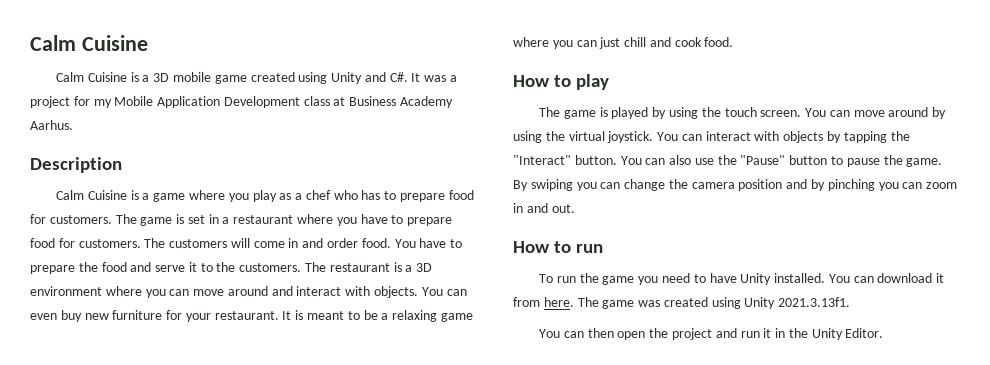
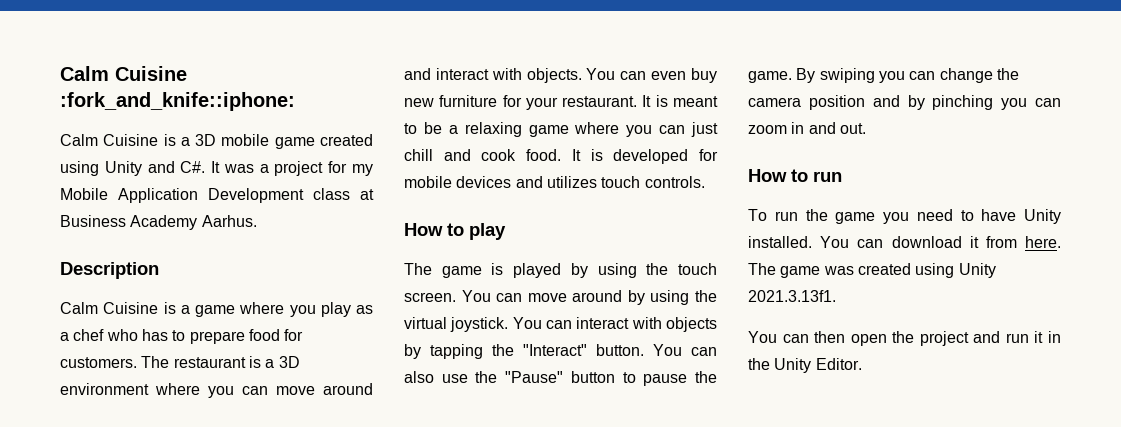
[30,35,148,51] Calm Cuisine -> [60,66,187,81] [60,92,295,111] Calm Cuisine :fork_and_knife::iphone:
[140,214,453,226] [30,238,463,248] [30,262,327,274] game is set in a restaurant where you have to prepare food for customers. The customers will come in and order food. You have to prepare the food and serve it to the customers. The -> (170, 362) none
(734, 42) none -> [571,149,718,164] [404,176,705,188] It is developed for mobile devices and utilizes touch controls.

